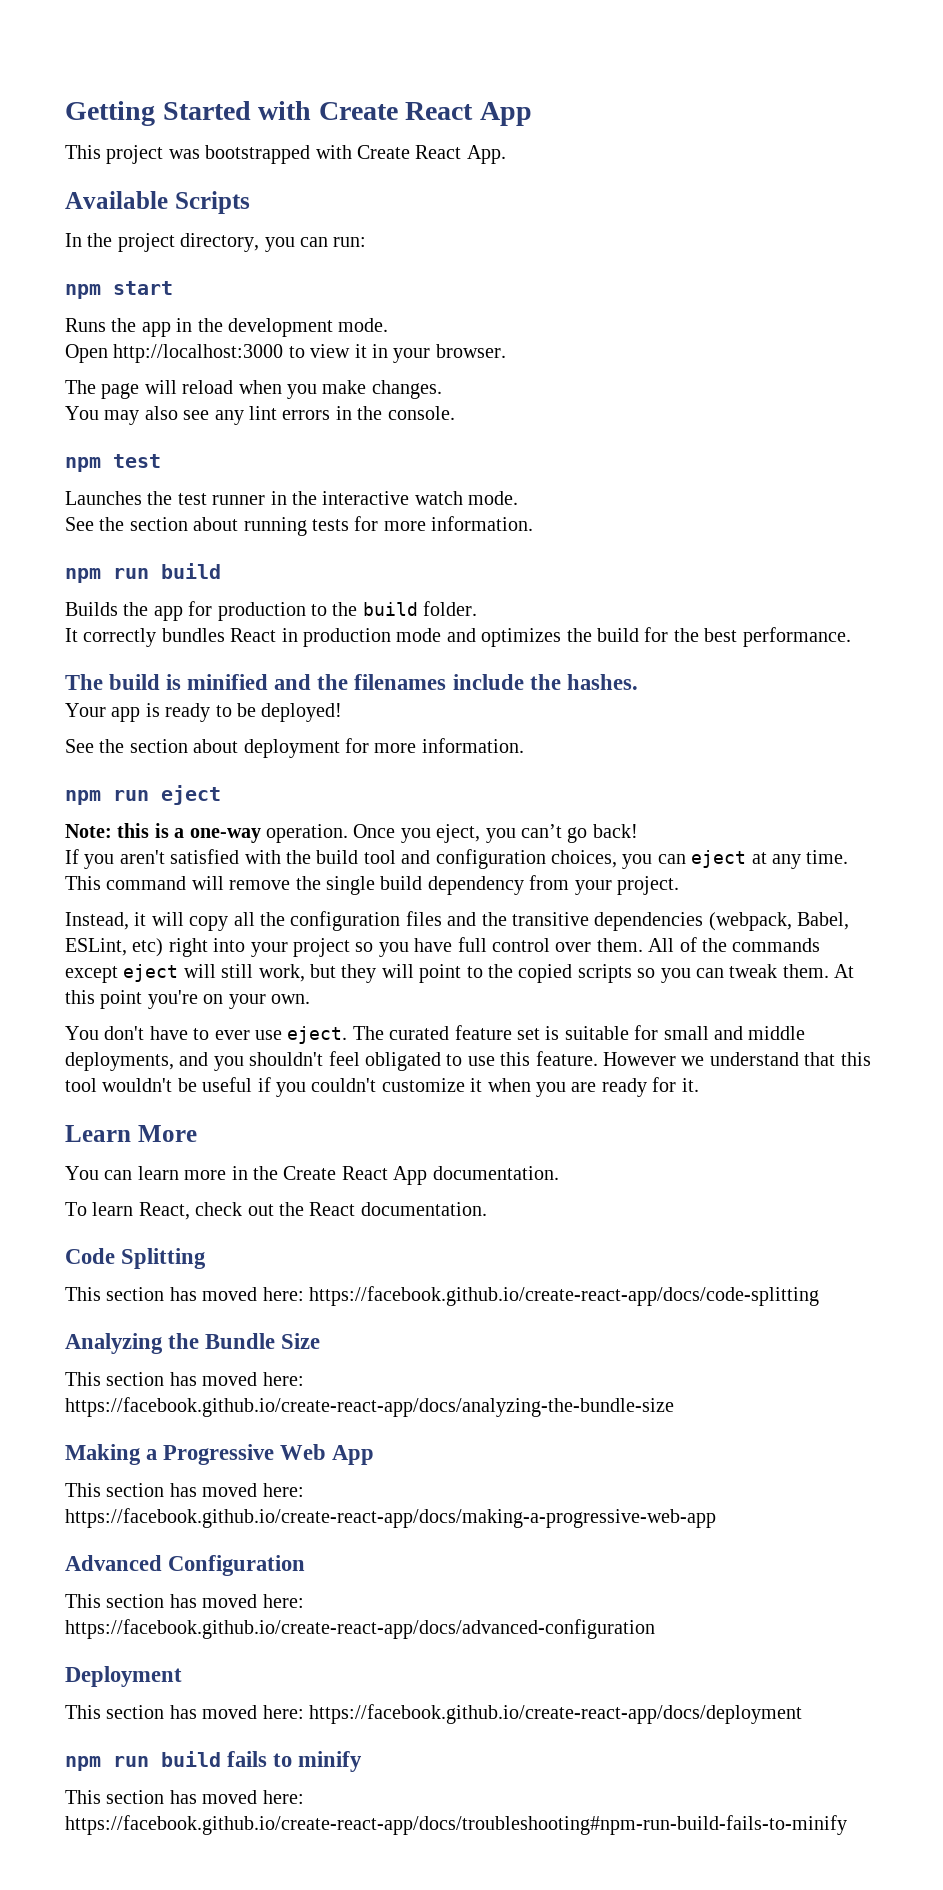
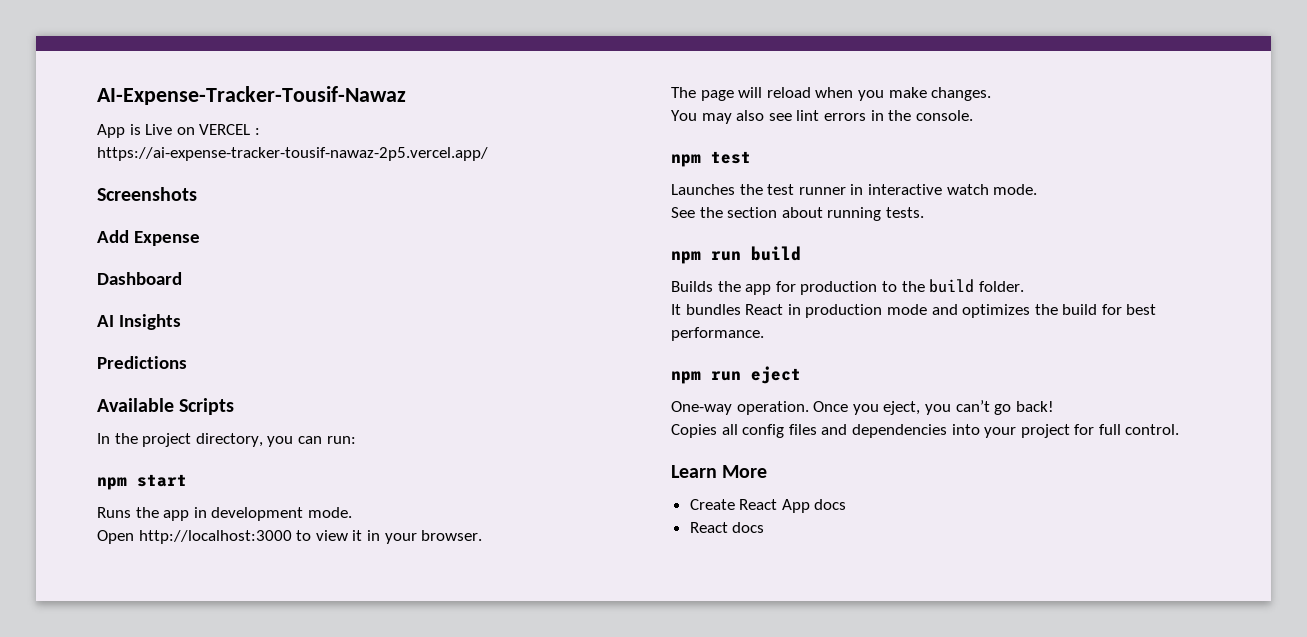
[65,101,532,126] [65,145,506,164] Getting Started with Create React App // This project was bootstrapped with Create React App. -> [97,86,406,105] [97,124,260,138] [97,147,488,161] [97,187,197,201] [97,230,200,246] [97,272,182,285] [97,314,181,330] [97,356,187,369] AI-Expense-Tracker-Tousif-Nawaz // App is Live on VERCEL : https://ai-expense-tracker-tousif-nawaz-2p5.vercel.app/ // Screenshots // Add Expense // Dashboard // AI Insights // Predictions
[197,318,223,332] the -> (207, 512) none
[214,410,244,425] any -> (792, 117) none
[292,491,317,505] the -> (864, 189) none
[312,516,534,531] tests for more information. -> [885,207,924,218] tests.
[83,628,157,647] correctly -> (681, 309) none
[673,628,699,642] the -> (1122, 309) none
[65,674,638,690] [65,703,343,722] [65,738,524,758] [65,785,221,805] [65,823,261,843] The build is minified and the filenames include the hashes. // Your app is ready to be deployed! // See the section about deployment for more information. // npm run eject // Note: this is a one-way -> [671,366,801,384] [671,401,732,415] npm run eject // One-way
[65,849,849,869] [65,875,679,895] [65,911,850,931] [65,937,821,957] [65,964,855,983] [65,990,310,1009] [65,1025,806,1044] [65,1051,871,1071] [65,1077,699,1097] [65,1125,197,1142] [65,1166,559,1185] [65,1202,487,1220] [65,1248,207,1269] [65,1286,819,1306] [65,1333,321,1354] [65,1372,304,1386] [65,1397,674,1417] [65,1444,375,1465] [65,1483,304,1497] [65,1508,716,1528] [65,1555,306,1576] [65,1594,304,1608] [65,1619,655,1639] [65,1666,182,1687] [65,1704,802,1724] [65,1751,363,1772] [65,1790,304,1804] [65,1815,847,1835] If you aren't satisfied with the build tool and configuration choices, you can eject at any time. This command will remove the single build dependency from your project. // Instead, it will copy all the configuration files and the transitive dependencies (webpack, Babel, ESLint, etc) right into your project so you have full control over them. All of the commands except eject will still work, but they will point to the copied scripts so you can tweak them. At this point you're on your own. // You don't have to ever use eject. The curated feature set is suitable for small and middle deployments, and you shouldn't feel obligated to use this feature. However we understand that this tool wouldn't be useful if you couldn't customize it when you are ready for it. // Learn More // You can learn more in the Create React App documentation. // To learn React, check out the React documentation. // Code Splitting // This section has moved here: https://facebook.github.io/create-react-app/docs/code-splitting // Analyzing the Bundle Size // This section has moved here: https://facebook.github.io/create-react-app/docs/analyzing-the-bundle-size // Making a Progressive Web App // This section has moved here: https://facebook.github.io/create-react-app/docs/making-a-progressive-web-app // Advanced Configuration // This section has moved here: https://facebook.github.io/create-react-app/docs/advanced-configuration // Deployment // This section has moved here: https://facebook.github.io/create-react-app/docs/deployment // npm run build fails to minify // This section has moved here: https://facebook.github.io/create-react-app/docs/troubleshooting#npm-run-build-fails-to-minify -> [671,424,1180,438] [671,465,768,478] [689,499,847,513] [689,522,765,533] Copies all config files and dependencies into your project for full control. // Learn More // Create React App docs // React docs

